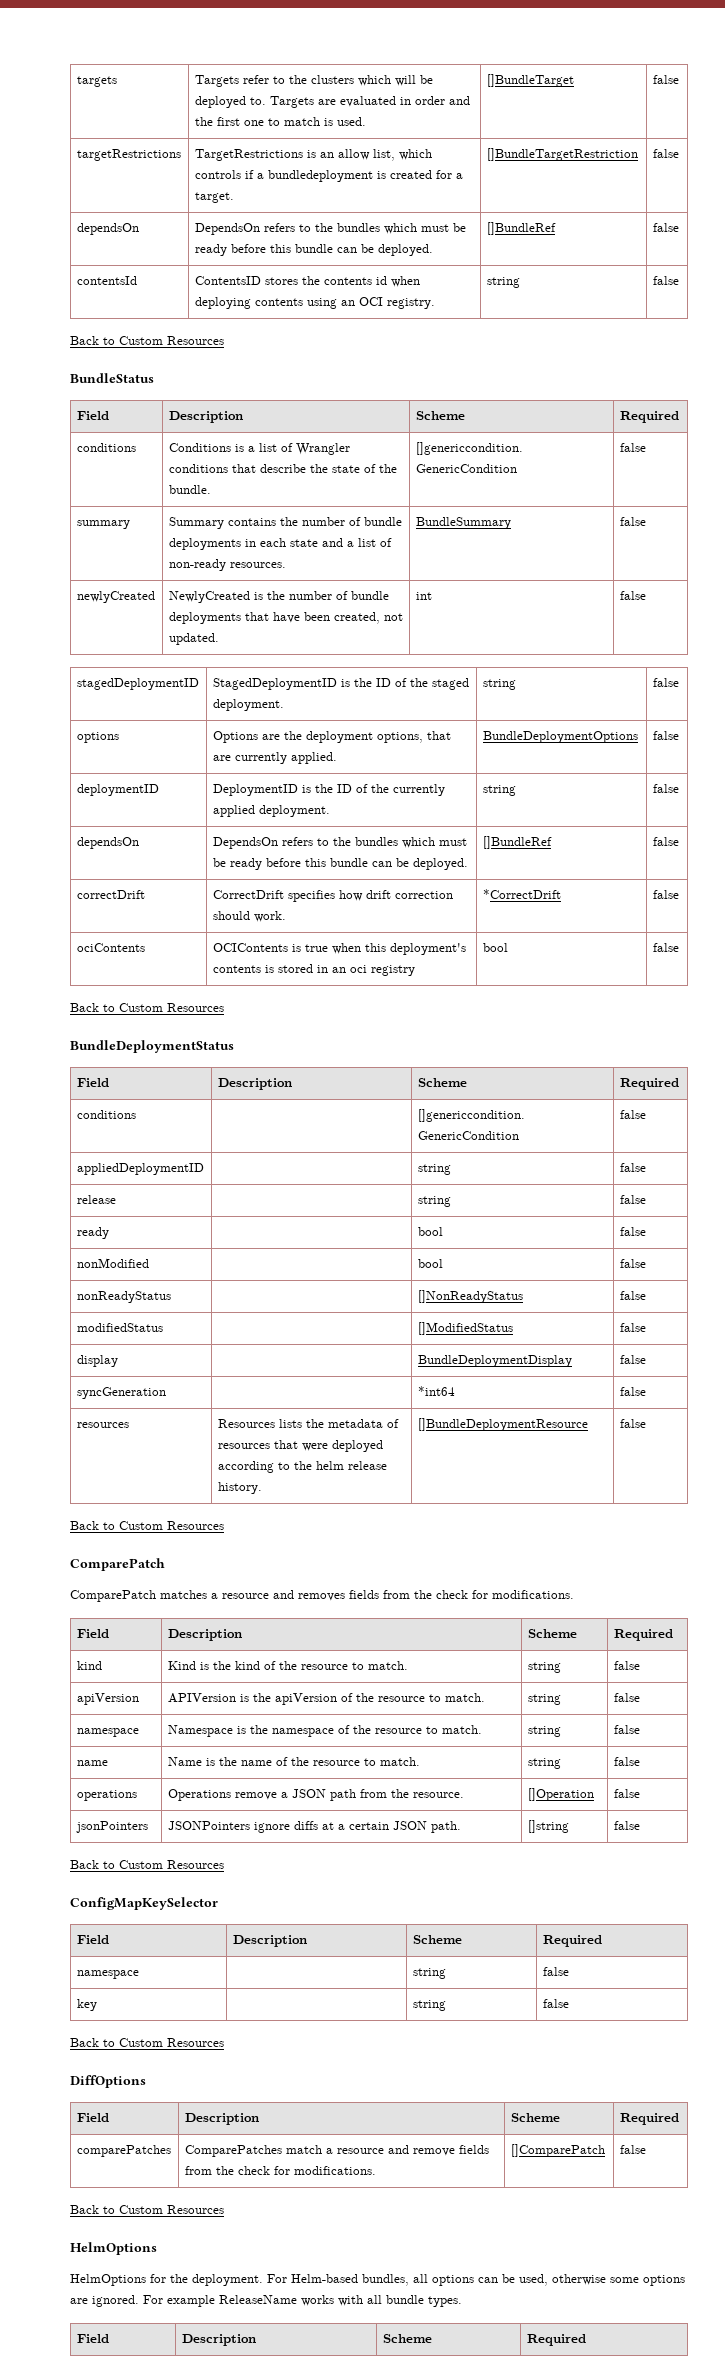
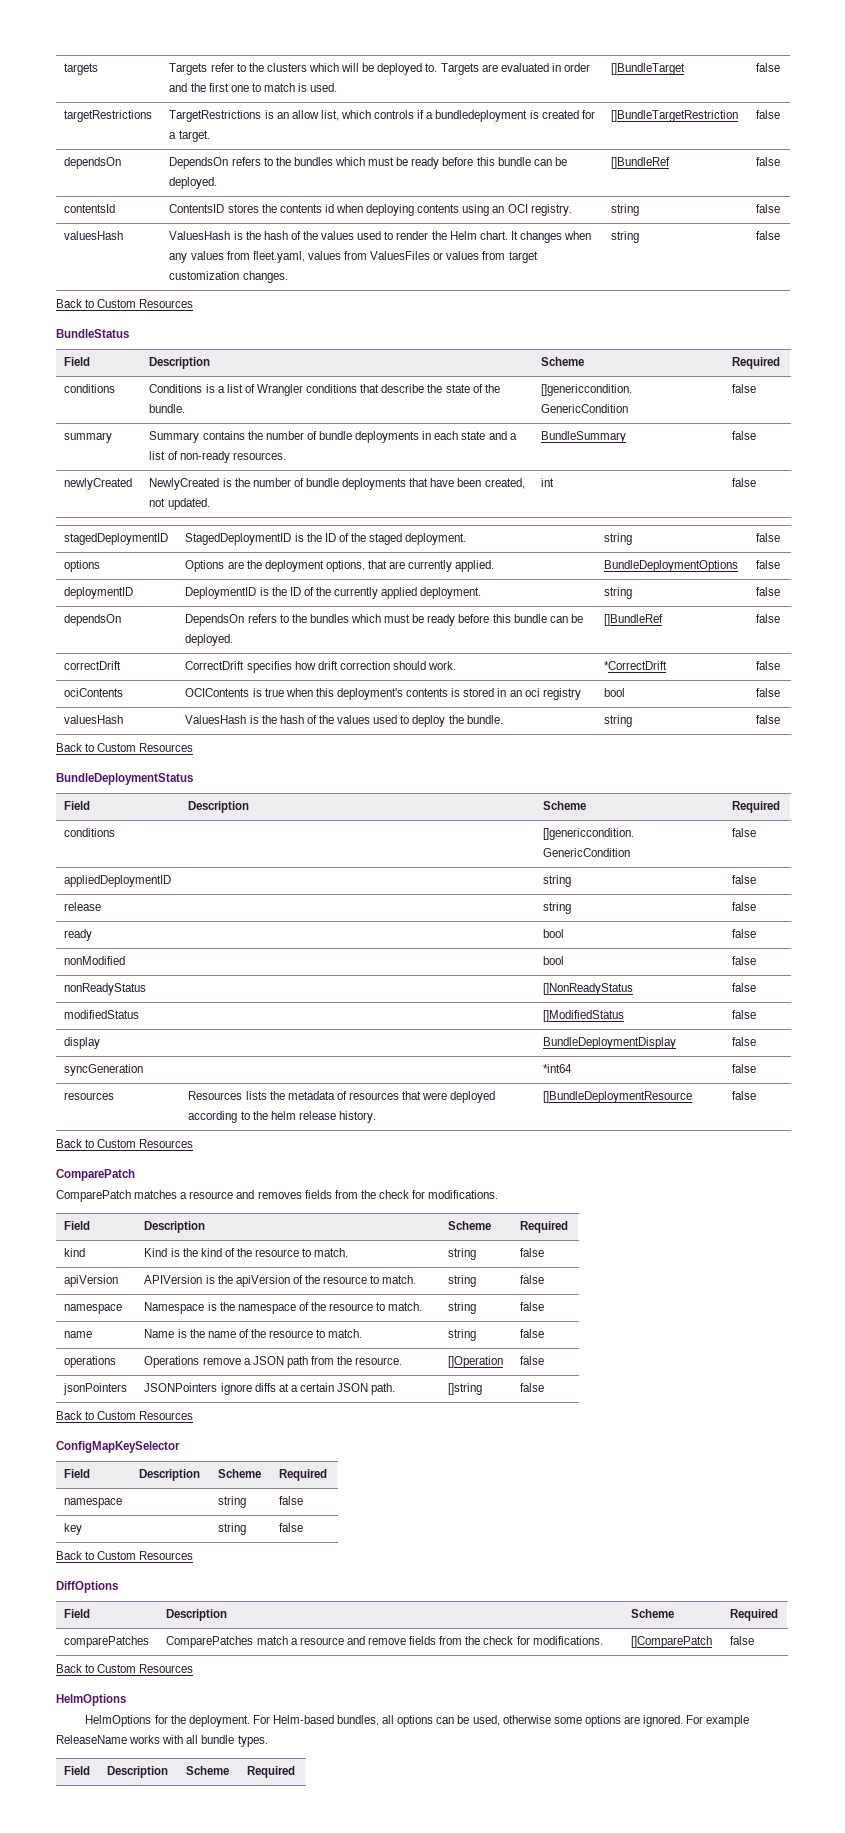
(679, 280) none -> [64,231,124,240] [169,231,592,243] [169,251,538,263] [169,271,288,283] [611,231,640,243] [756,231,781,240] // valuesHash | ValuesHash is the hash of the values used to render the Helm chart. It changes when any values from fleet.yaml, values from ValuesFiles or values from target customization changes. | string | false
(679, 947) none -> [64,715,124,724] [185,715,503,727] [604,715,633,727] [756,715,781,724] // valuesHash | ValuesHash is the hash of the values used to deploy the bundle. | string | false

